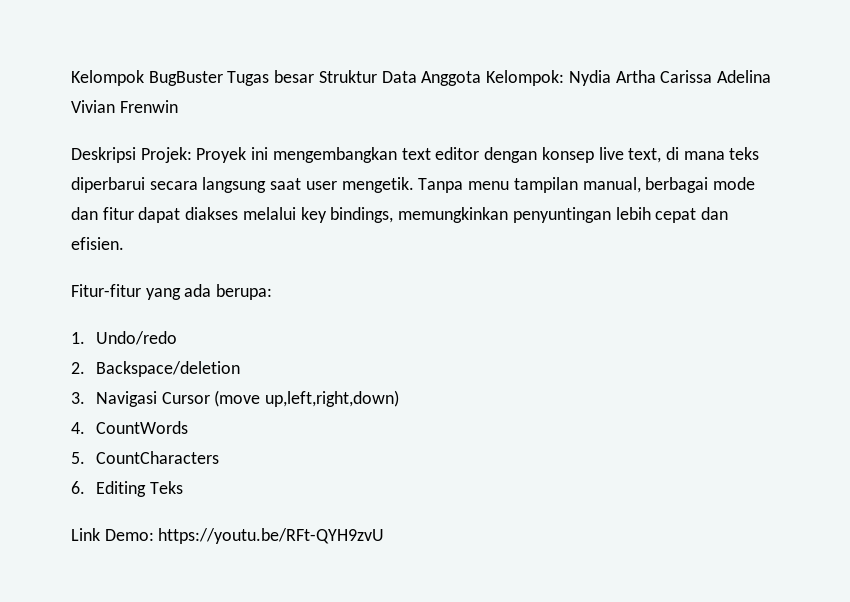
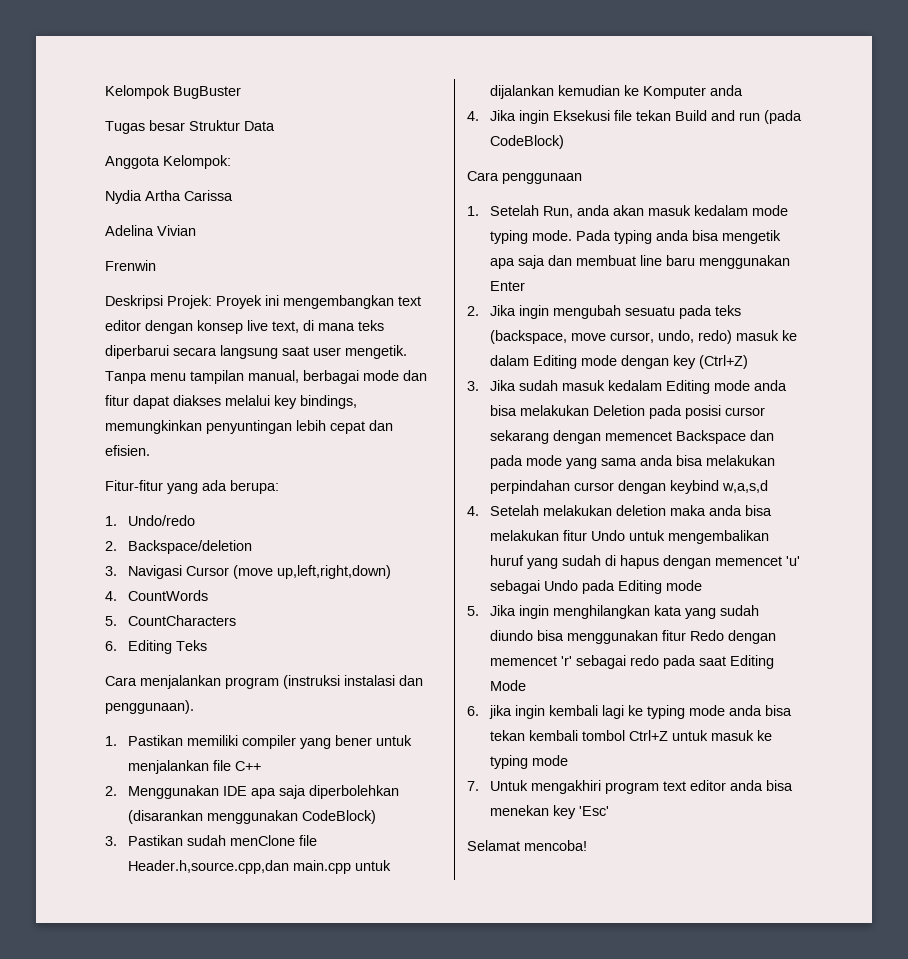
(223, 78) none -> (241, 92) //
(417, 77) none -> (275, 126) //
(565, 78) none -> (231, 162) //
(713, 76) none -> (233, 195) //
(115, 106) none -> (196, 230) //
[71,528,385,544] Link Demo: https://youtu.be/RFt-QYH9zvU -> [105,675,423,689] [105,700,194,714] [105,735,412,749] [127,760,261,774] [105,785,399,799] [127,810,376,824] [105,835,317,846] [127,860,391,874] [489,85,743,99] [467,110,802,124] [489,135,564,149] [467,171,582,184] [467,205,788,218] [489,230,781,244] [489,255,790,269] [489,281,525,291] [467,305,741,319] [489,330,797,344] [489,355,748,369] [467,380,787,394] [489,405,765,419] [489,430,774,444] [489,455,775,469] [489,480,768,494] [467,505,772,516] [489,530,769,544] [489,555,800,569] [489,580,702,594] [467,605,759,619] [489,630,776,644] [489,655,774,669] [489,680,526,691] [467,705,792,719] [489,730,772,741] [489,755,568,769] [467,780,793,794] [489,805,609,819] [467,840,587,851] Cara menjalankan program (instruksi instalasi dan penggunaan). // 1. Pastikan memiliki compiler yang bener untuk menjalankan file C++ // 2. Menggunakan IDE apa saja diperbolehkan (disarankan menggunakan CodeBlock) // 3. Pastikan sudah menClone file Header.h,source.cpp,dan main.cpp untuk dijalankan kemudian ke Komputer anda // 4. Jika ingin Eksekusi file tekan Build and run (pada CodeBlock) // Cara penggunaan // 1. Setelah Run, anda akan masuk kedalam mode typing mode. Pada typing anda bisa mengetik apa saja dan membuat line baru menggunakan Enter // 2. Jika ingin mengubah sesuatu pada teks (backspace, move cursor, undo, redo) masuk ke dalam Editing mode dengan key (Ctrl+Z) // 3. Jika sudah masuk kedalam Editing mode anda bisa melakukan Deletion pada posisi cursor sekarang dengan memencet Backspace dan pada mode yang sama anda bisa melakukan perpindahan cursor dengan keybind w,a,s,d // 4. Setelah melakukan deletion maka anda bisa melakukan fitur Undo untuk mengembalikan huruf yang sudah di hapus dengan memencet 'u' sebagai Undo pada Editing mode // 5. Jika ingin menghilangkan kata yang sudah diundo bisa menggunakan fitur Redo dengan memencet 'r' sebagai redo pada saat Editing Mode // 6. jika ingin kembali lagi ke typing mode anda bisa tekan kembali tombol Ctrl+Z untuk masuk ke typing mode // 7. Untuk mengakhiri program text editor anda bisa menekan key 'Esc' // Selamat mencoba!

